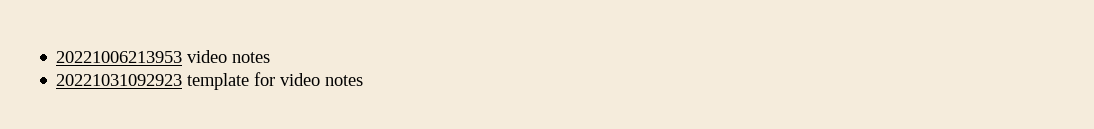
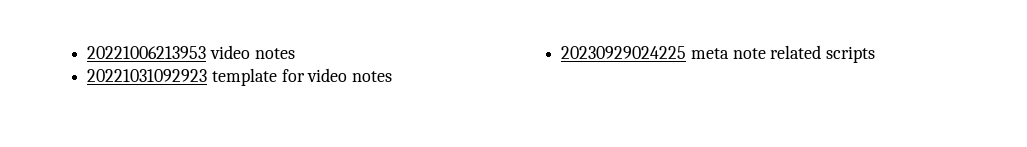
(364, 80) none -> [561,45,876,63] // 20230929024225 meta note related scripts

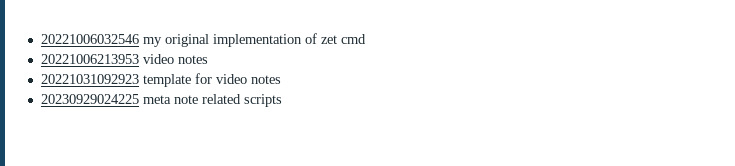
(87, 52) none -> [40,33,366,47] 20221006032546 my original implementation of zet cmd //

